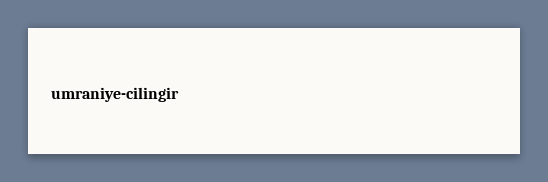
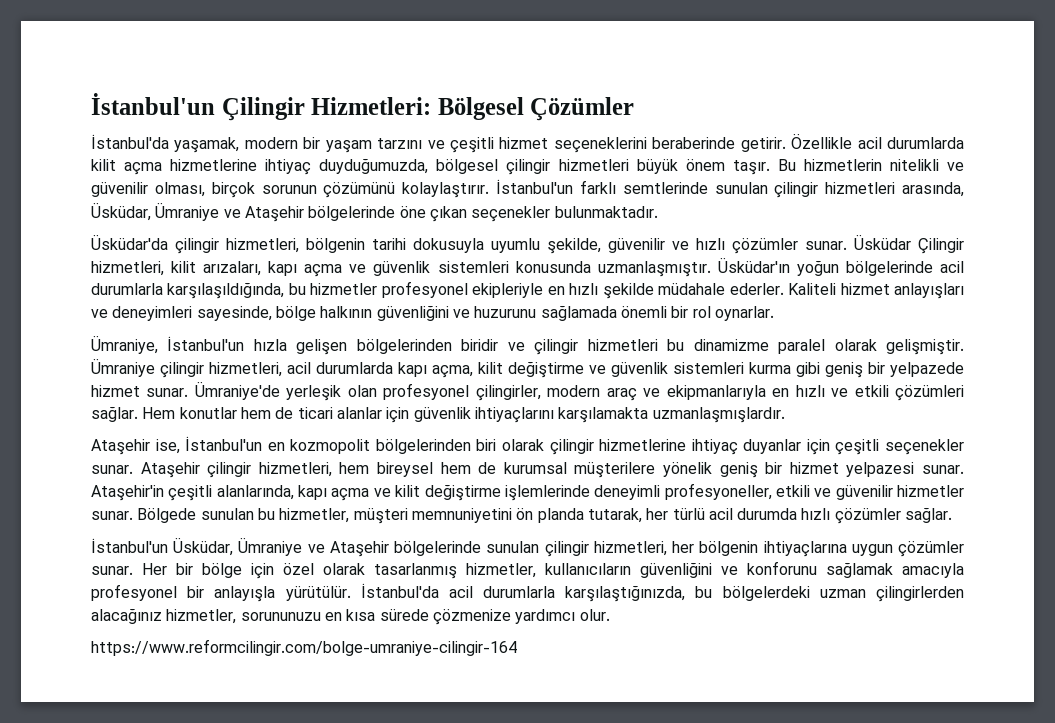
[51,87,179,102] umraniye-cilingir -> [91,93,635,121] [91,133,965,153] [91,158,964,175] [91,179,965,198] [91,202,658,222] [91,234,964,254] [91,257,965,277] [91,281,964,299] [91,305,774,321] [91,335,964,355] [91,358,964,378] [91,381,965,401] [91,406,785,423] [91,436,964,455] [91,462,965,478] [91,483,964,501] [91,507,953,524] [91,537,965,557] [91,561,964,579] [91,583,964,602] [91,608,610,625] [91,639,517,656] İstanbul'un Çilingir Hizmetleri: Bölgesel Çözümler // İstanbul'da yaşamak, modern bir yaşam tarzını ve çeşitli hizmet seçeneklerini beraberinde getirir. Özellikle acil durumlarda kilit açma hizmetlerine ihtiyaç duyduğumuzda, bölgesel çilingir hizmetleri büyük önem taşır. Bu hizmetlerin nitelikli ve güvenilir olması, birçok sorunun çözümünü kolaylaştırır. İstanbul'un farklı semtlerinde sunulan çilingir hizmetleri arasında, Üsküdar, Ümraniye ve Ataşehir bölgelerinde öne çıkan seçenekler bulunmaktadır. // Üsküdar'da çilingir hizmetleri, bölgenin tarihi dokusuyla uyumlu şekilde, güvenilir ve hızlı çözümler sunar. Üsküdar Çilingir hizmetleri, kilit arızaları, kapı açma ve güvenlik sistemleri konusunda uzmanlaşmıştır. Üsküdar'ın yoğun bölgelerinde acil durumlarla karşılaşıldığında, bu hizmetler profesyonel ekipleriyle en hızlı şekilde müdahale ederler. Kaliteli hizmet anlayışları ve deneyimleri sayesinde, bölge halkının güvenliğini ve huzurunu sağlamada önemli bir rol oynarlar. // Ümraniye, İstanbul'un hızla gelişen bölgelerinden biridir ve çilingir hizmetleri bu dinamizme paralel olarak gelişmiştir. Ümraniye çilingir hizmetleri, acil durumlarda kapı açma, kilit değiştirme ve güvenlik sistemleri kurma gibi geniş bir yelpazede hizmet sunar. Ümraniye'de yerleşik olan profesyonel çilingirler, modern araç ve ekipmanlarıyla en hızlı ve etkili çözümleri sağlar. Hem konutlar hem de ticari alanlar için güvenlik ihtiyaçlarını karşılamakta uzmanlaşmışlardır. // Ataşehir ise, İstanbul'un en kozmopolit bölgelerinden biri olarak çilingir hizmetlerine ihtiyaç duyanlar için çeşitli seçenekler sunar. Ataşehir çilingir hizmetleri, hem bireysel hem de kurumsal müşterilere yönelik geniş bir hizmet yelpazesi sunar. Ataşehir'in çeşitli alanlarında, kapı açma ve kilit değiştirme işlemlerinde deneyimli profesyoneller, etkili ve güvenilir hizmetler sunar. Bölgede sunulan bu hizmetler, müşteri memnuniyetini ön planda tutarak, her türlü acil durumda hızlı çözümler sağlar. // İstanbul'un Üsküdar, Ümraniye ve Ataşehir bölgelerinde sunulan çilingir hizmetleri, her bölgenin ihtiyaçlarına uygun çözümler sunar. Her bir bölge için özel olarak tasarlanmış hizmetler, kullanıcıların güvenliğini ve konforunu sağlamak amacıyla profesyonel bir anlayışla yürütülür. İstanbul'da acil durumlarla karşılaştığınızda, bu bölgelerdeki uzman çilingirlerden alacağınız hizmetler, sorununuzu en kısa sürede çözmenize yardımcı olur. // https://www.reformcilingir.com/bolge-umraniye-cilingir-164

